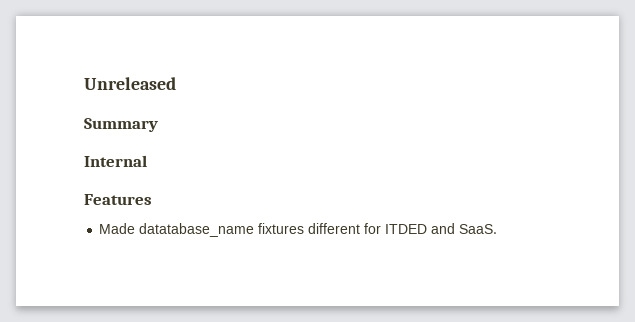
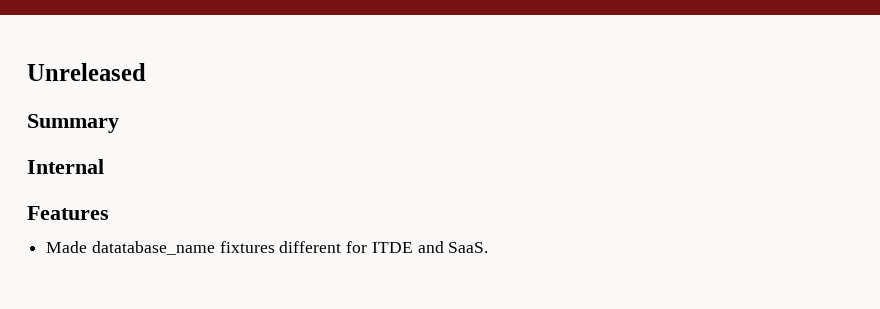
[385,224,428,234] ITDED -> [371,242,413,253] ITDE

